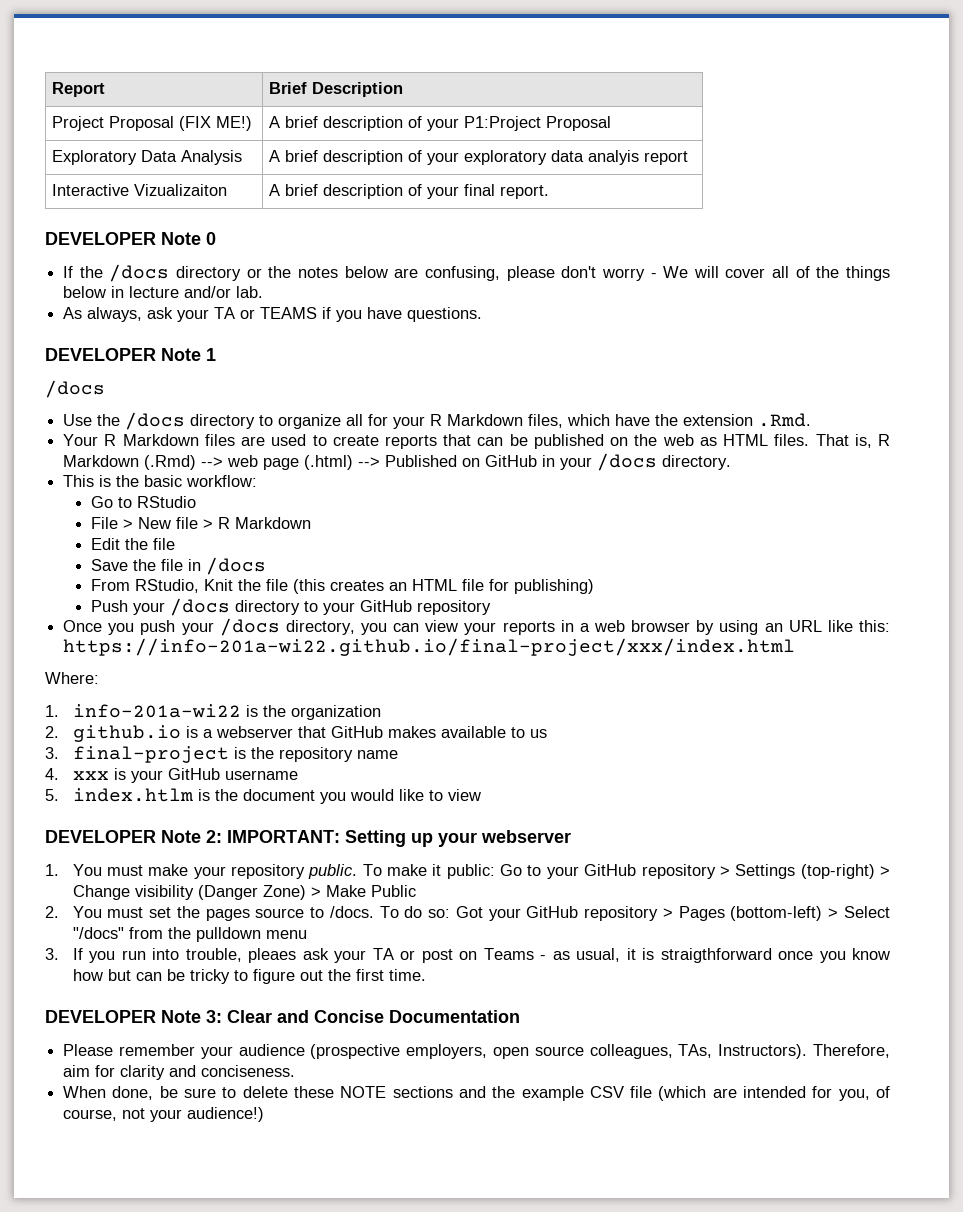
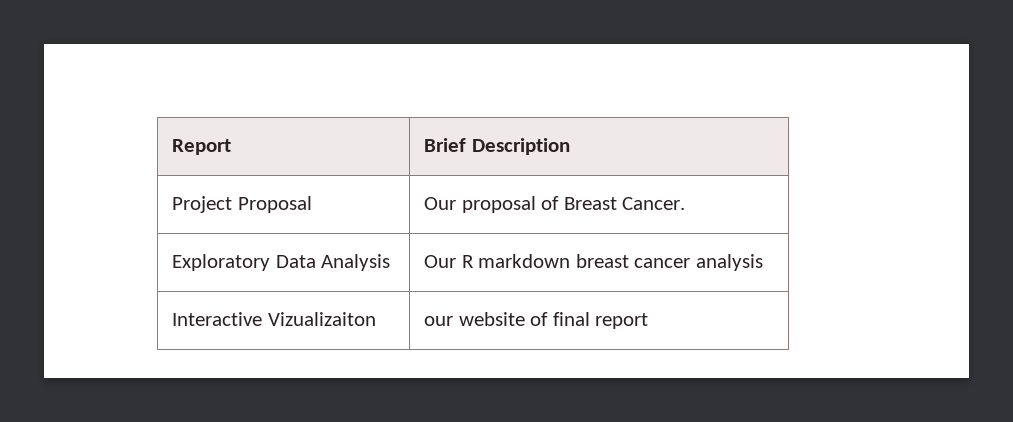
[179,116,253,131] [269,116,612,131] [52,150,243,165] [269,150,689,165] [52,184,228,196] [269,184,550,199] [45,232,216,245] [63,264,891,282] [63,286,264,298] [63,307,483,322] [45,348,216,361] [45,380,105,398] [63,412,812,430] [63,434,891,449] [63,453,732,471] [63,475,258,487] [90,496,196,508] [90,517,311,529] [90,538,175,550] [90,557,266,575] [90,579,594,594] [90,598,491,616] [63,618,891,636] [63,638,796,656] [45,672,99,684] [45,704,381,720] [45,725,547,742] [45,746,398,763] [45,768,298,783] [45,788,481,804] [45,830,571,847] [45,864,891,879] [72,885,416,900] [45,906,891,921] [72,927,307,942] [45,948,890,963] [72,969,426,984] [45,1010,520,1023] [63,1044,890,1059] [63,1065,296,1080] [63,1086,890,1101] [63,1107,265,1122] (FIX ME!) | A brief description of your P1:Project Proposal // Exploratory Data Analysis | A brief description of your exploratory data analyis report // Interactive Vizualizaiton | A brief description of your final report. // DEVELOPER Note 0 // If the /docs directory or the notes below are confusing, please don't worry - We will cover all of the things below in lecture and/or lab. // As always, ask your TA or TEAMS if you have questions. // DEVELOPER Note 1 // /docs // Use the /docs directory to organize all for your R Markdown files, which have the extension .Rmd. // Your R Markdown files are used to create reports that can be published on the web as HTML files. That is, R Markdown (.Rmd) --> web page (.html) --> Published on GitHub in your /docs directory. // This is the basic workflow: // Go to RStudio // File > New file > R Markdown // Edit the file // Save the file in /docs // From RStudio, Knit the file (this creates an HTML file for publishing) // Push your /docs directory to your GitHub repository // Once you push your /docs directory, you can view your reports in a web browser by using an URL like this: https://info-201a-wi22.github.io/final-project/xxx/index.html // Where: // 1. info-201a-wi22 is the organization // 2. github.io is a webserver that GitHub makes available to us // 3. final-project is the repository name // 4. xxx is your GitHub username // 5. index.htlm is the document you would like to view // DEVELOPER Note 2: IMPORTANT: Setting up your webserver // 1. You must make your repository public. To make it public: Go to your GitHub repository > Settings (top-right) > Change visibility (Danger Zone) > Make Public // 2. You must set the pages source to /docs. To do so: Got your GitHub repository > Pages (bottom-left) > Select "/docs" from the pulldown menu // 3. If you run into trouble, pleaes ask your TA or post on Teams - as usual, it is straigthforward once you know how but can be tricky to figure out the first time. // DEVELOPER Note 3: Clear and Concise Documentation // Please remember your audience (prospective employers, open source colleagues, TAs, Instructors). Therefore, aim for clarity and conciseness. // When done, be sure to delete these NOTE sections and the example CSV file (which are intended for you, of course, not your audience!) -> [424,196,686,213] [172,254,391,271] [424,254,763,271] [172,312,376,326] [424,312,649,329] | Our proposal of Breast Cancer. // Exploratory Data Analysis | Our R markdown breast cancer analysis // Interactive Vizualizaiton | our website of final report

